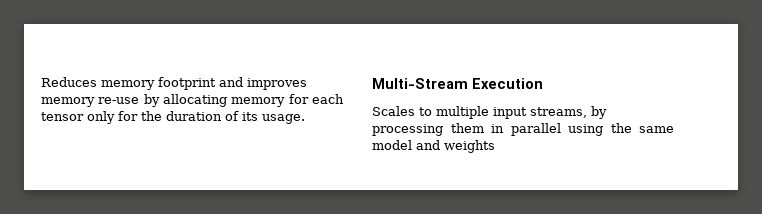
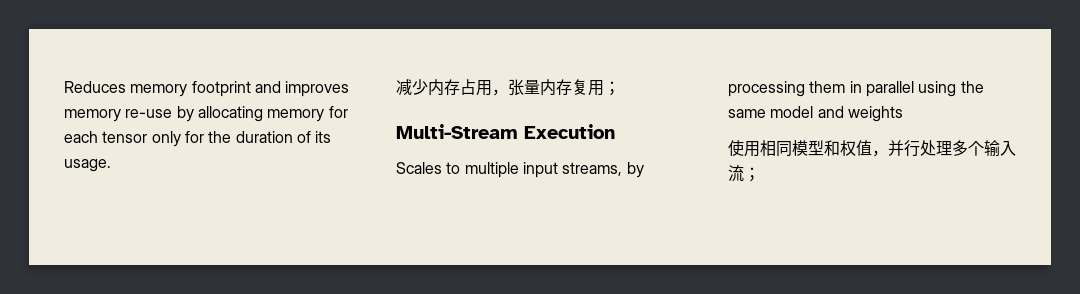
(305, 119) none -> [396,79,620,96] // 减少内存占用，张量内存复用；
(495, 146) none -> [728,140,1016,157] [728,165,760,182] // 使用相同模型和权值，并行处理多个输入流；

